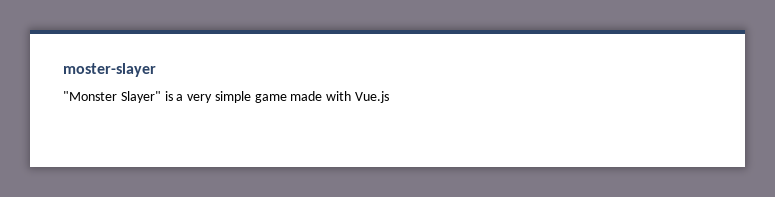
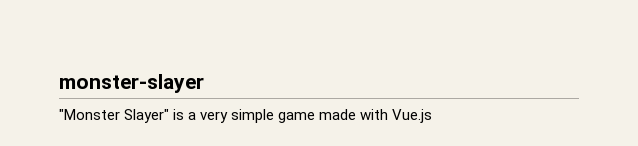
[63,63,156,77] moster-slayer -> [59,74,204,93] monster-slayer

